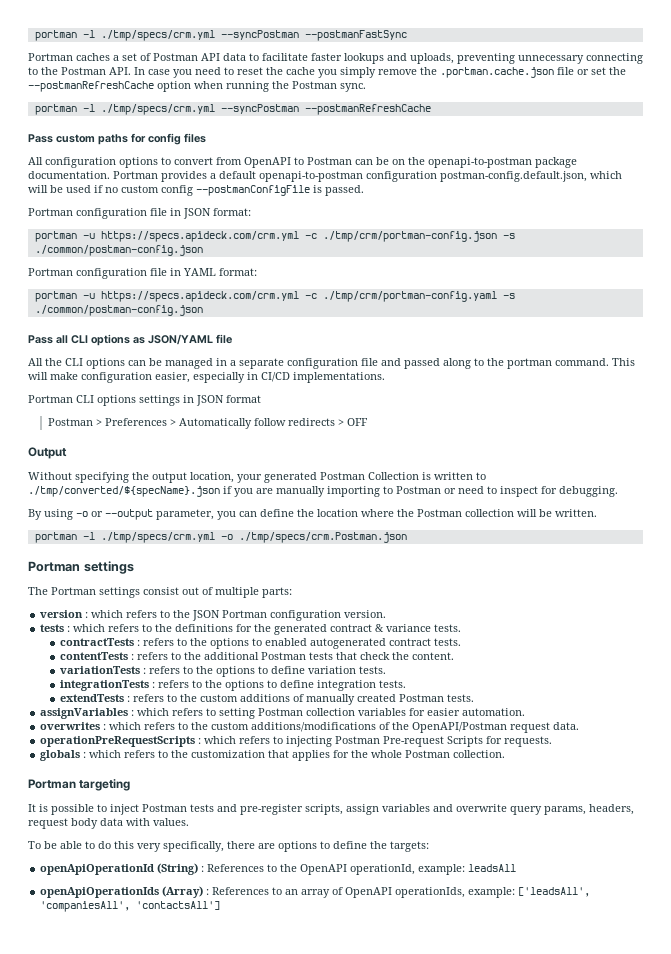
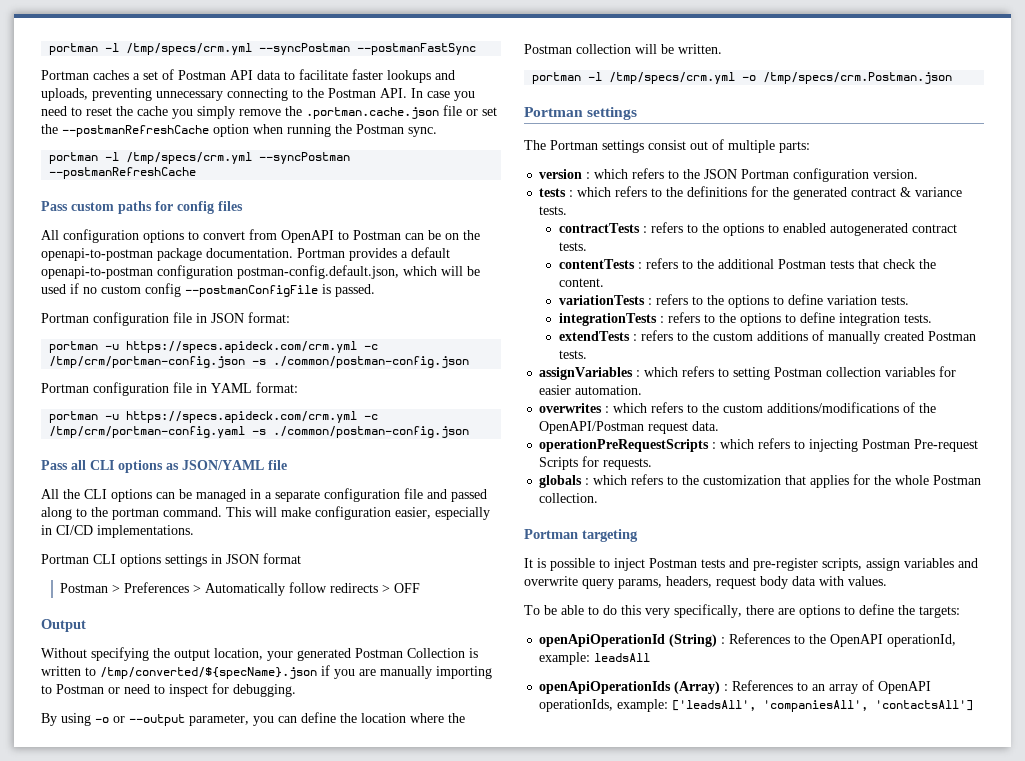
[34,30,215,41] portman -l ./tmp/specs/crm.yml -> [49,43,253,55] portman -l /tmp/specs/crm.yml
[100,104,215,115] ./tmp/specs/crm.yml -> [126,152,253,164] /tmp/specs/crm.yml
[322,231,497,242] ./tmp/crm/portman-config.json -> [49,356,246,368] /tmp/crm/portman-config.json
[322,291,497,302] ./tmp/crm/portman-config.yaml -> [49,426,246,438] /tmp/crm/portman-config.yaml
[28,486,220,497] ./tmp/converted/${specName}.json -> [100,667,317,679] /tmp/converted/${specName}.json
[100,532,407,543] ./tmp/specs/crm.yml -o ./tmp/specs/crm.Postman.json -> [609,72,953,84] /tmp/specs/crm.yml -o /tmp/specs/crm.Postman.json

